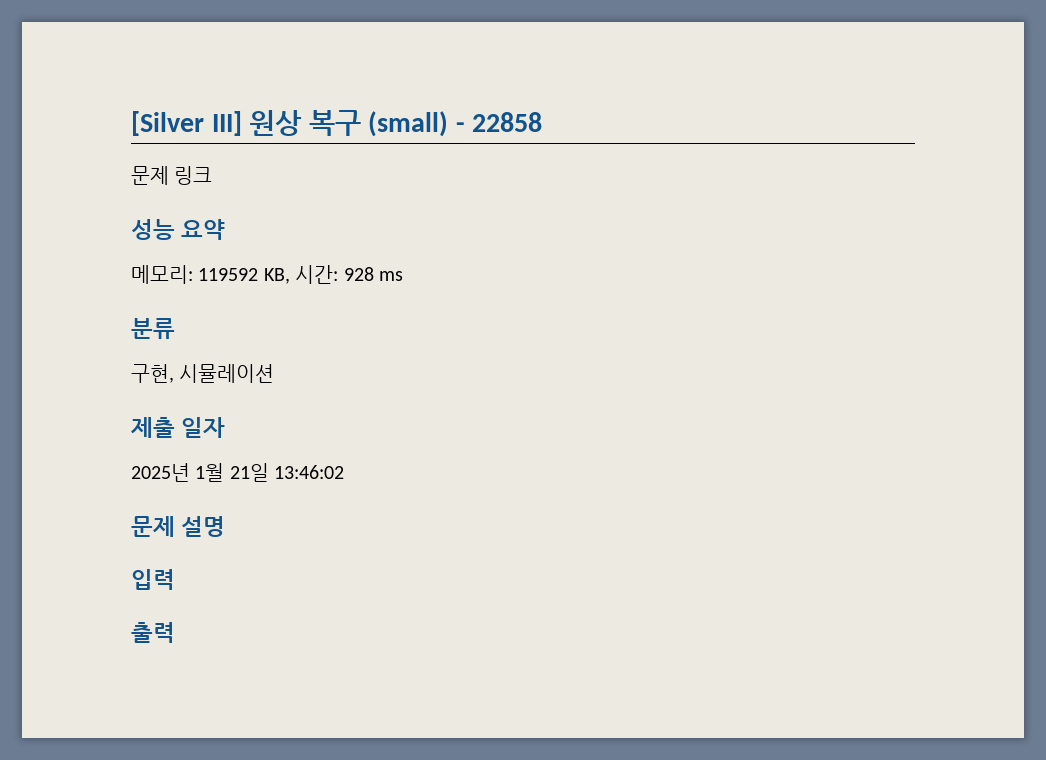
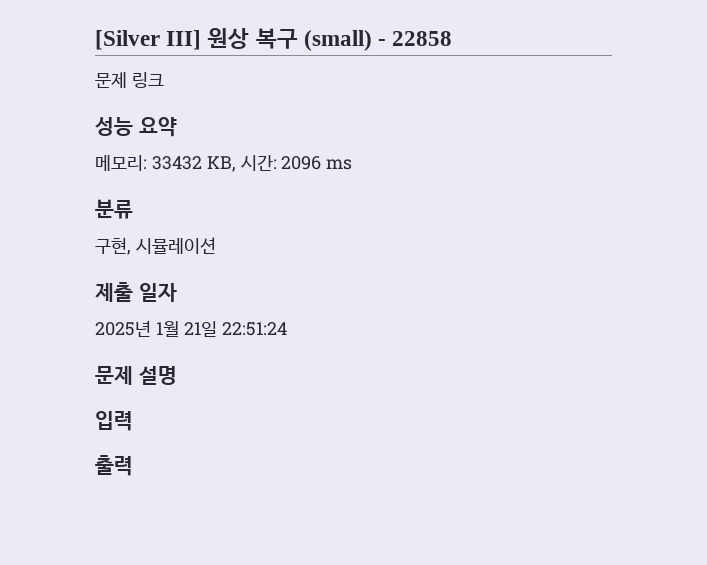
[198,268,259,281] 119592 -> [151,156,202,170] 33432
[343,267,374,281] 928 -> [281,156,322,170] 2096
[274,465,345,479] 13:46:02 -> [221,322,287,336] 22:51:24

